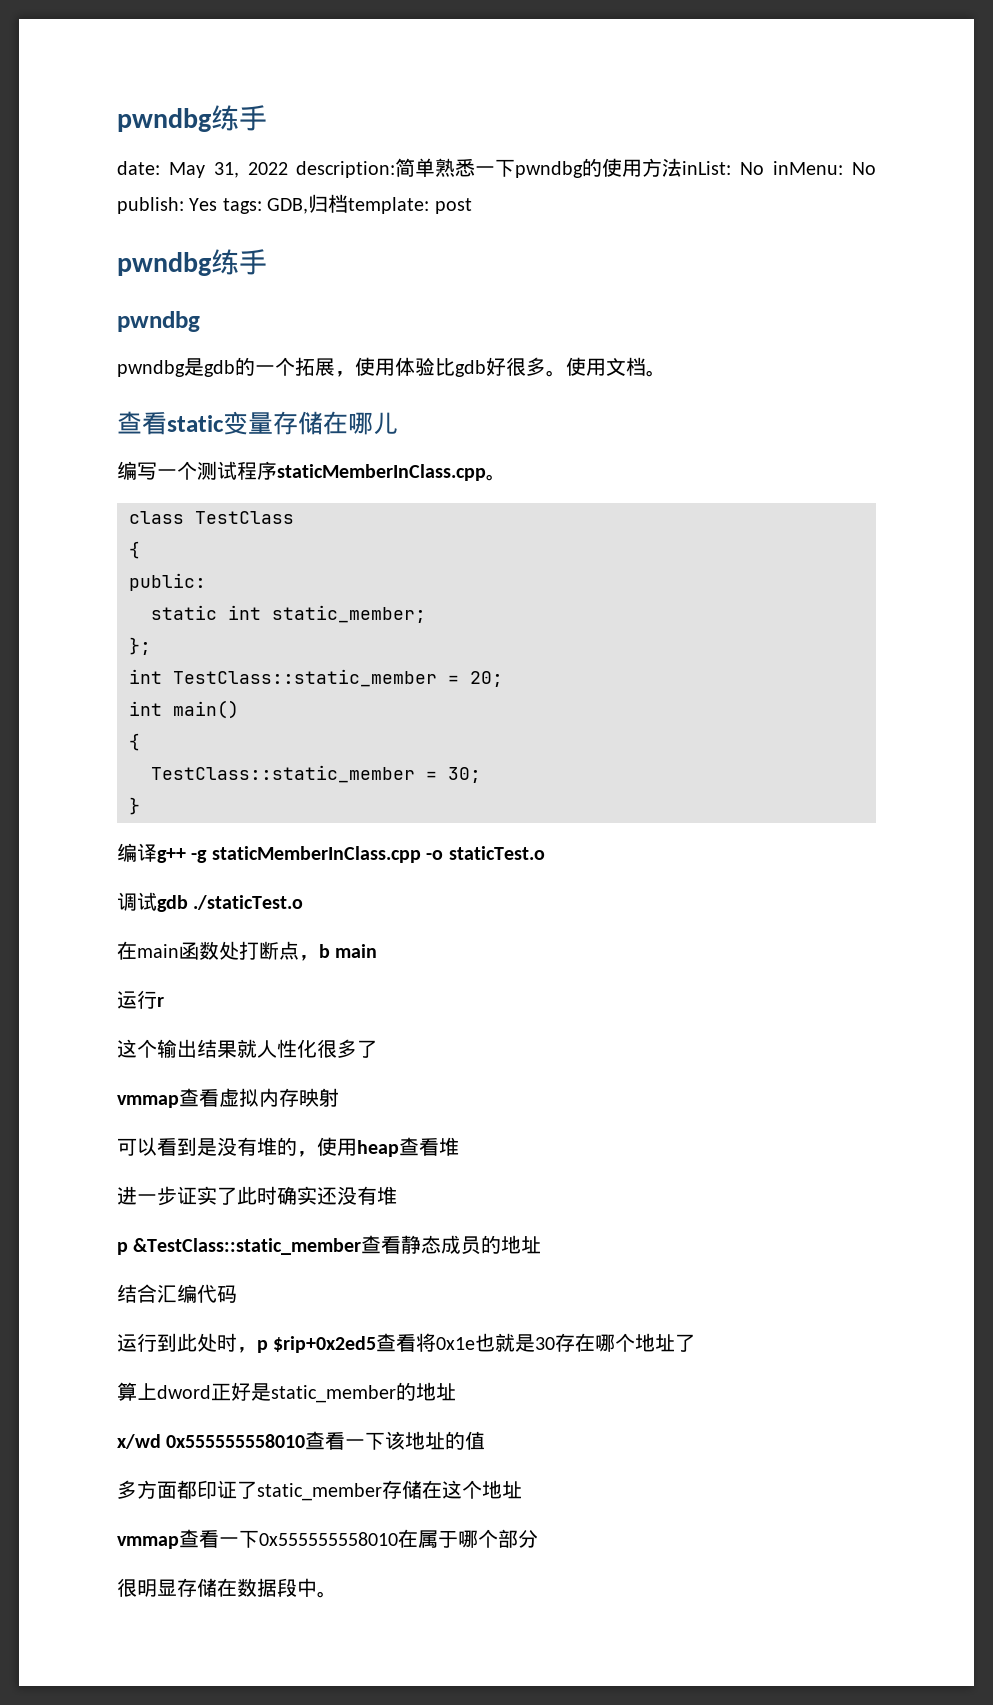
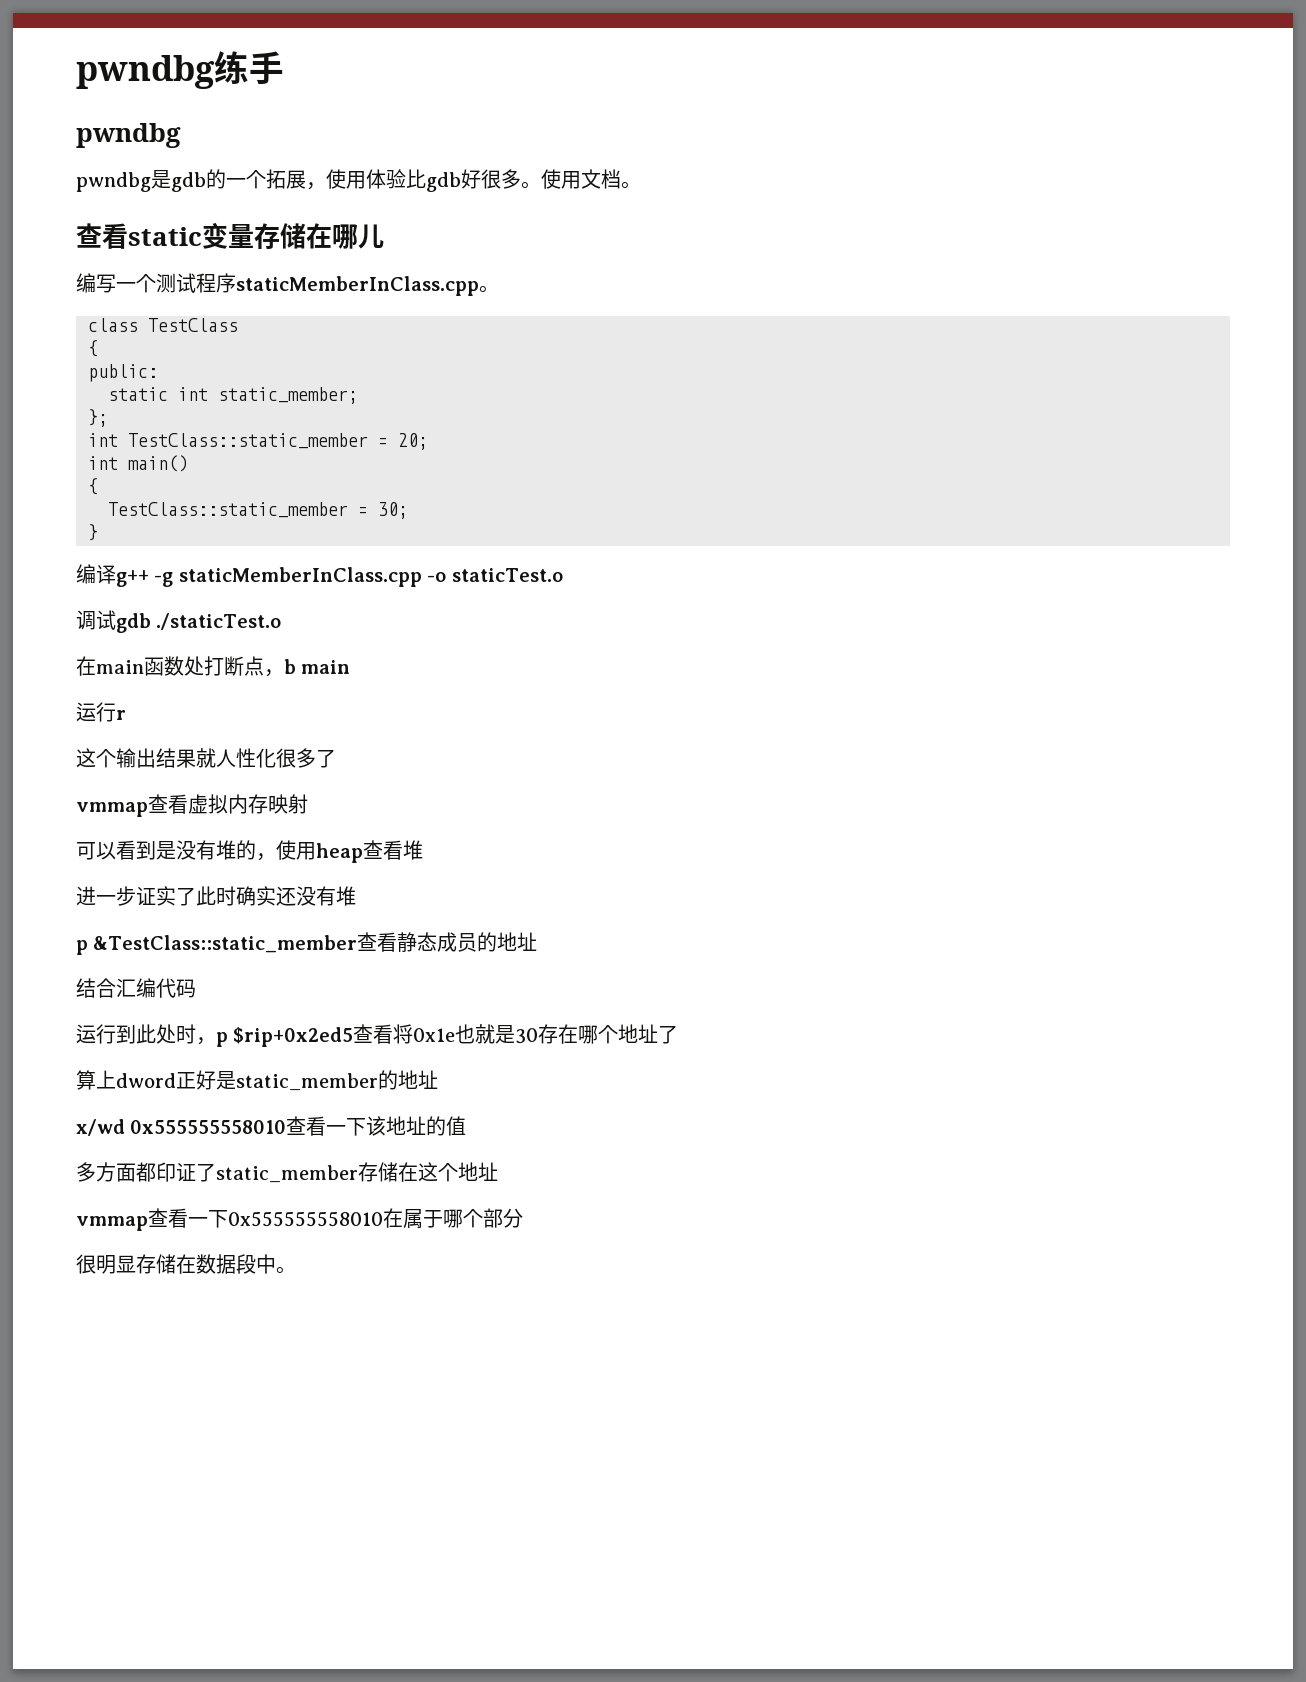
[117,105,267,132] [117,158,877,178] [117,194,472,214] [117,249,267,276] pwndbg练手 // date: May 31, 2022 description:简单熟悉一下pwndbg的使用方法inList: No inMenu: No publish: Yes tags: GDB,归档template: post // pwndbg练手 -> [76,51,284,89] pwndbg练手

